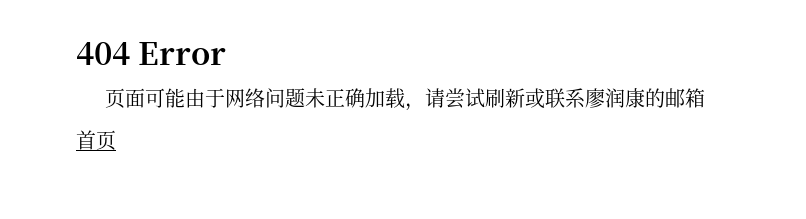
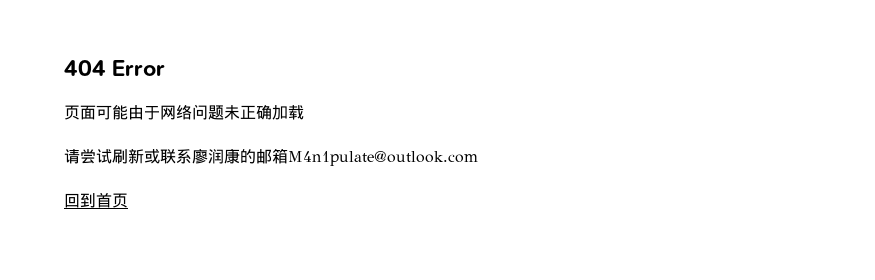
[405,103,426,111] ， -> (304, 112) //
(706, 98) // -> [288,151,478,166] [64,193,96,208] M4n1pulate@outlook.com // 回到

